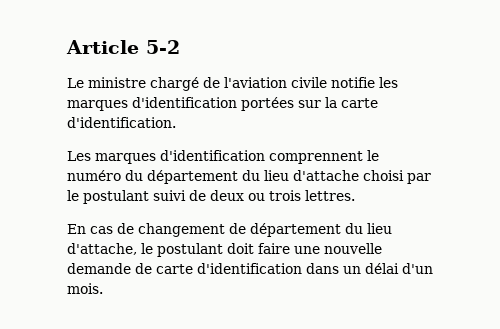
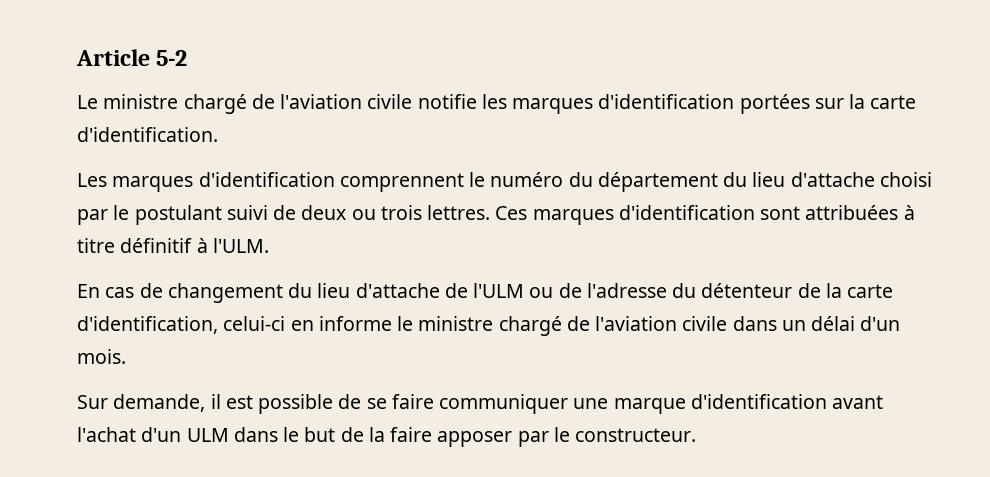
[67,223,392,237] [67,243,382,257] [67,263,302,274] // En cas de changement de département du lieu d'attache, le postulant doit faire une nouvelle demande de carte d'identification -> [495,205,915,225] [77,238,269,253] [77,283,894,303] [77,316,728,336] Ces marques d'identification sont attribuées à titre définitif à l'ULM. // En cas de changement du lieu d'attache de l'ULM ou de l'adresse du détenteur de la carte d'identification, celui-ci en informe le ministre chargé de l'aviation civile
(103, 288) none -> [77,394,884,414] [77,427,697,447] // Sur demande, il est possible de se faire communiquer une marque d'identification avant l'achat d'un ULM dans le but de la faire apposer par le constructeur.

